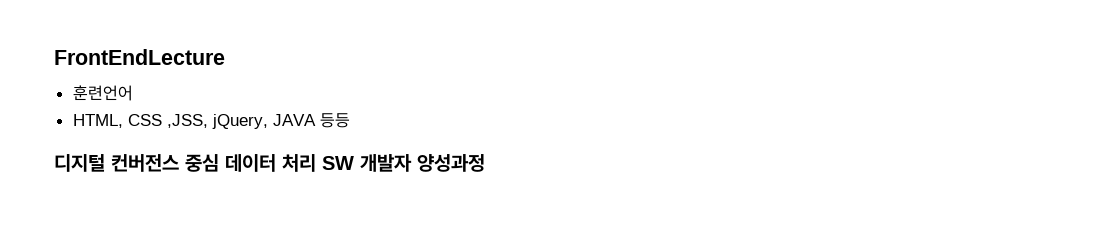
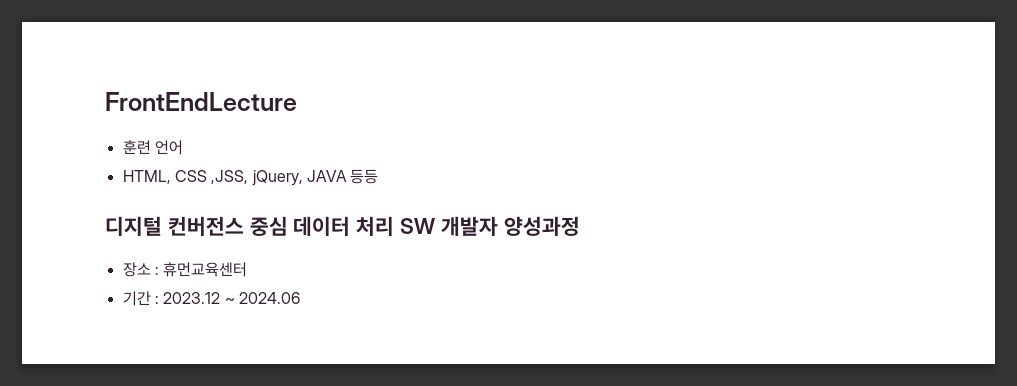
[72,85,133,101] 훈련언어 -> [122,140,183,155] 훈련 언어
(485, 163) none -> [122,262,248,277] [122,291,300,306] // 장소 : 휴먼교육센터 // 기간 : 2023.12 ~ 2024.06

